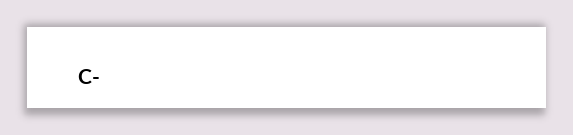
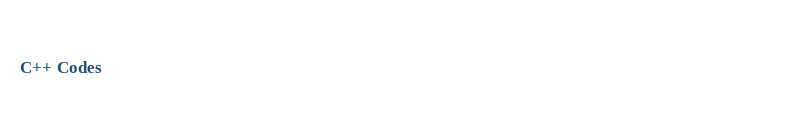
[78,69,100,84] C- -> [20,61,102,73] C++ Codes

